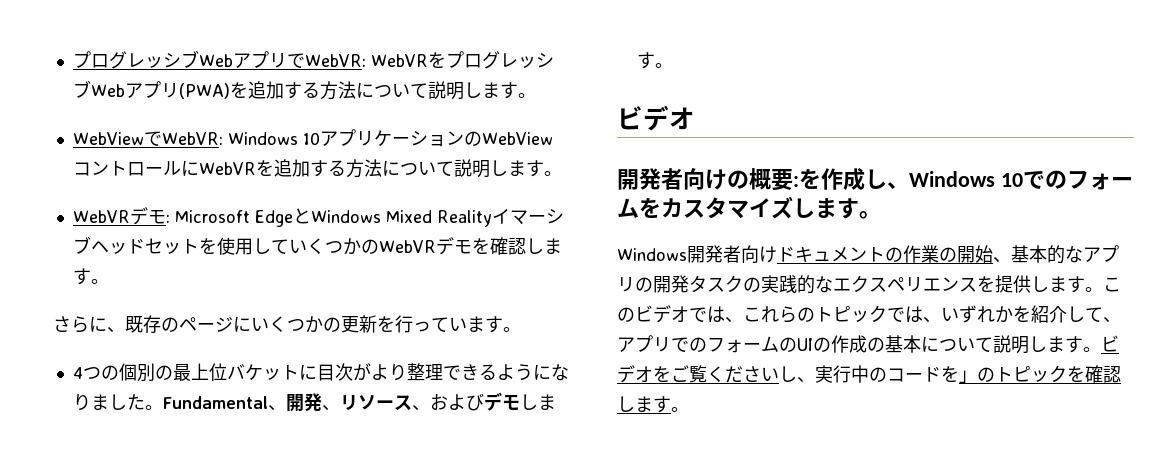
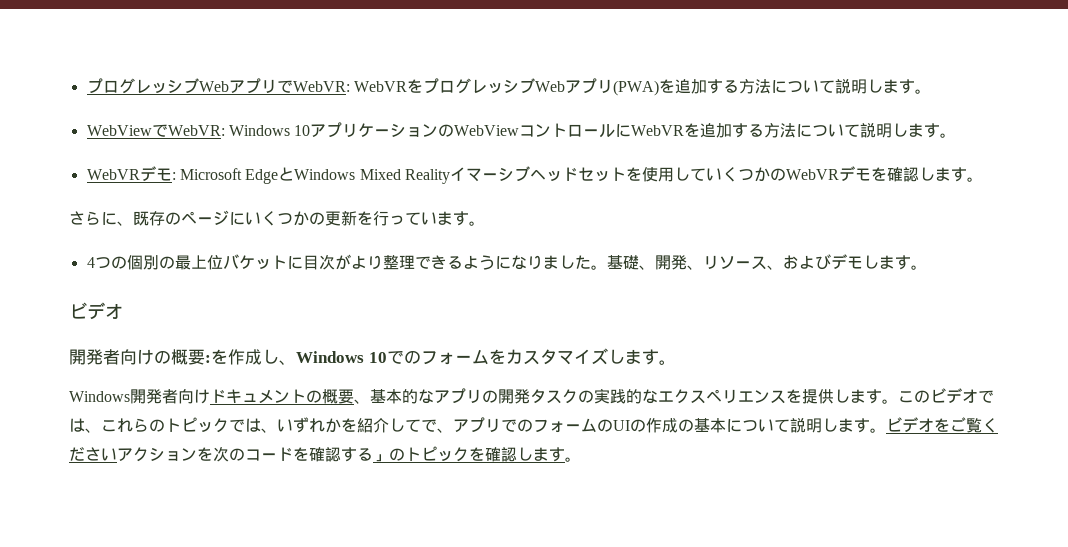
[162,396,268,409] Fundamental -> [606,255,639,270] 基礎
[903,245,993,263] 作業の開始 -> [322,389,354,404] 概要
(1103, 314) none -> [421,419,437,432] で
[779,365,869,383] し、実行中 -> [117,446,229,462] アクションを次
(959, 374) none -> [309,447,373,462] 確認する

